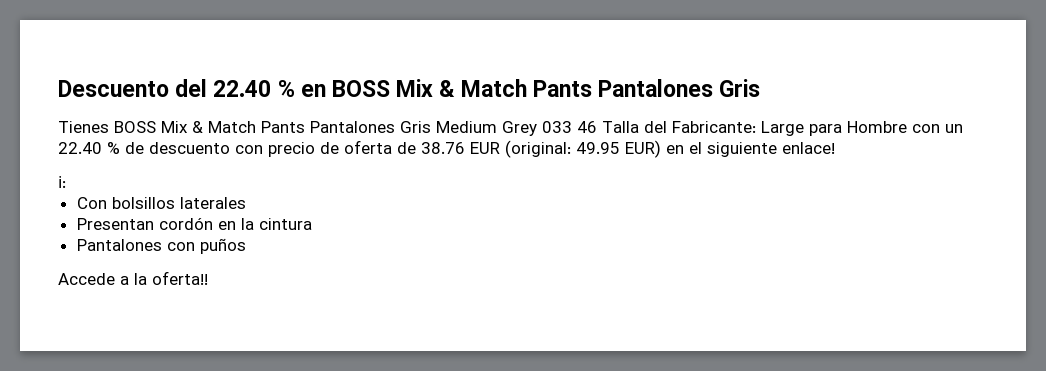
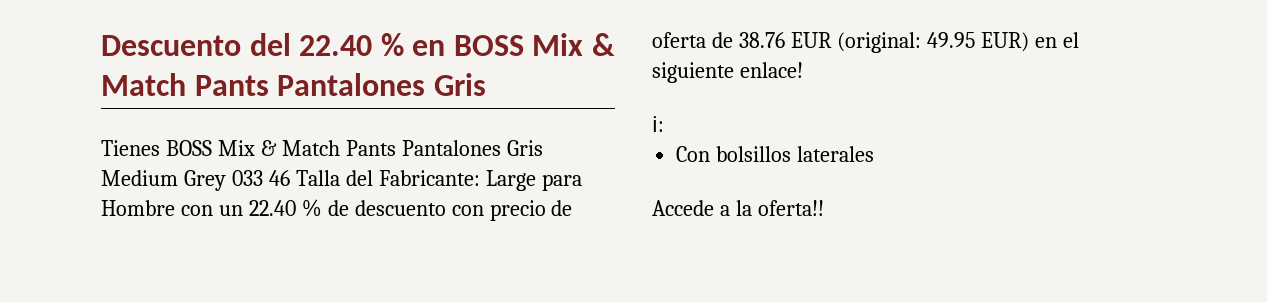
[76,217,312,230] [76,238,246,254] // Presentan cordón en la cintura // Pantalones con puños -> (875, 154) none

